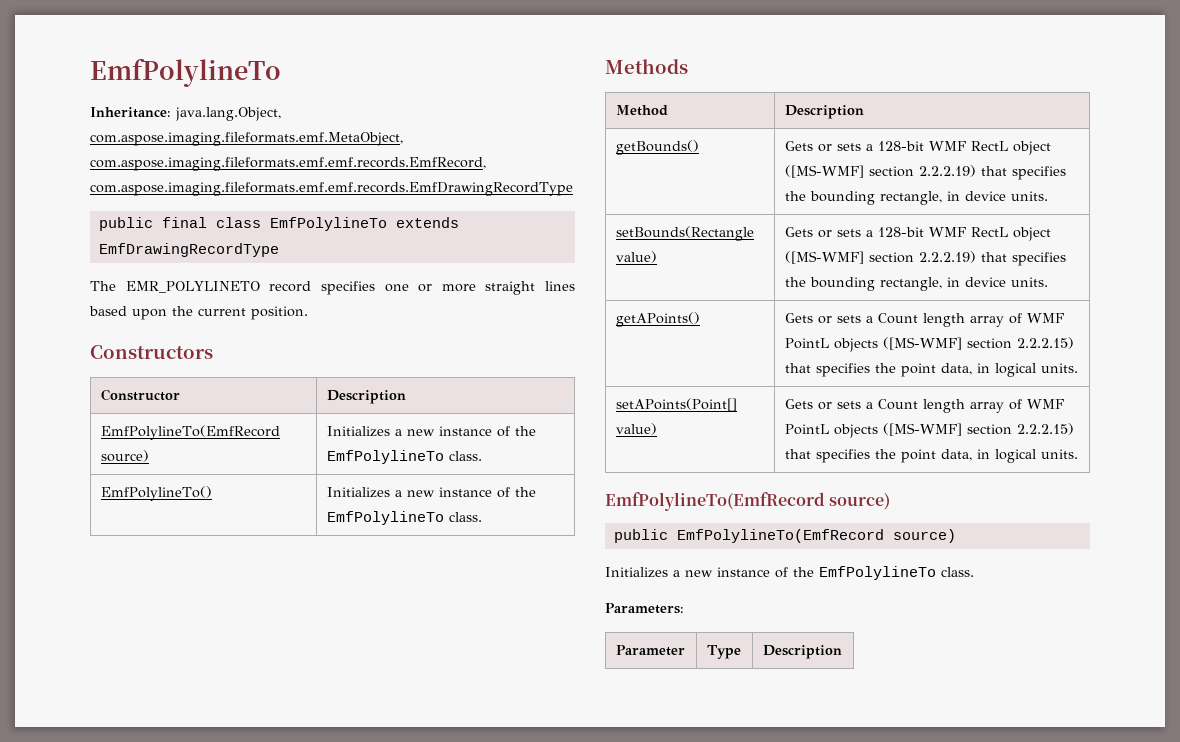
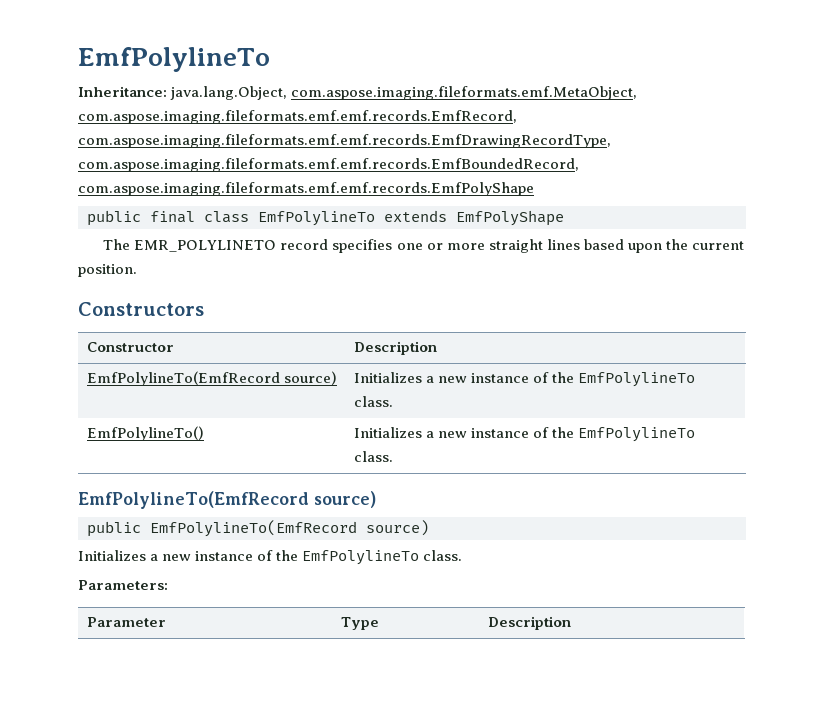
[90,182,573,196] com.aspose.imaging.fileformats.emf.emf.records.EmfDrawingRecordType -> [78,134,611,148] [78,158,579,172] [78,182,534,196] com.aspose.imaging.fileformats.emf.emf.records.EmfDrawingRecordType, com.aspose.imaging.fileformats.emf.emf.records.EmfBoundedRecord, com.aspose.imaging.fileformats.emf.emf.records.EmfPolyShape
[98,243,279,257] EmfDrawingRecordType -> [456,210,564,226] EmfPolyShape
[605,59,688,74] [615,105,668,116] [784,105,864,119] [615,140,699,155] [784,141,1051,155] [784,165,1066,180] [784,191,1048,205] [615,226,754,241] [615,251,657,263] [784,227,1051,241] [784,251,1066,266] [784,277,1048,291] [615,312,700,327] [784,313,1064,327] [784,337,1074,352] [784,363,1078,377] [615,398,737,411] [615,423,657,435] [784,399,1064,413] [784,423,1074,438] [784,449,1078,463] // Methods // Method | Description // getBounds() | Gets or sets a 128-bit WMF RectL object ([MS-WMF] section 2.2.2.19) that specifies the bounding rectangle, in device units. // setBounds(Rectangle value) | Gets or sets a 128-bit WMF RectL object ([MS-WMF] section 2.2.2.19) that specifies the bounding rectangle, in device units. // getAPoints() | Gets or sets a Count length array of WMF PointL objects ([MS-WMF] section 2.2.2.15) that specifies the point data, in logical units. // setAPoints(Point[] value) | Gets or sets a Count length array of WMF PointL objects ([MS-WMF] section 2.2.2.15) that specifies the point data, in logical units. -> (393, 456) none

